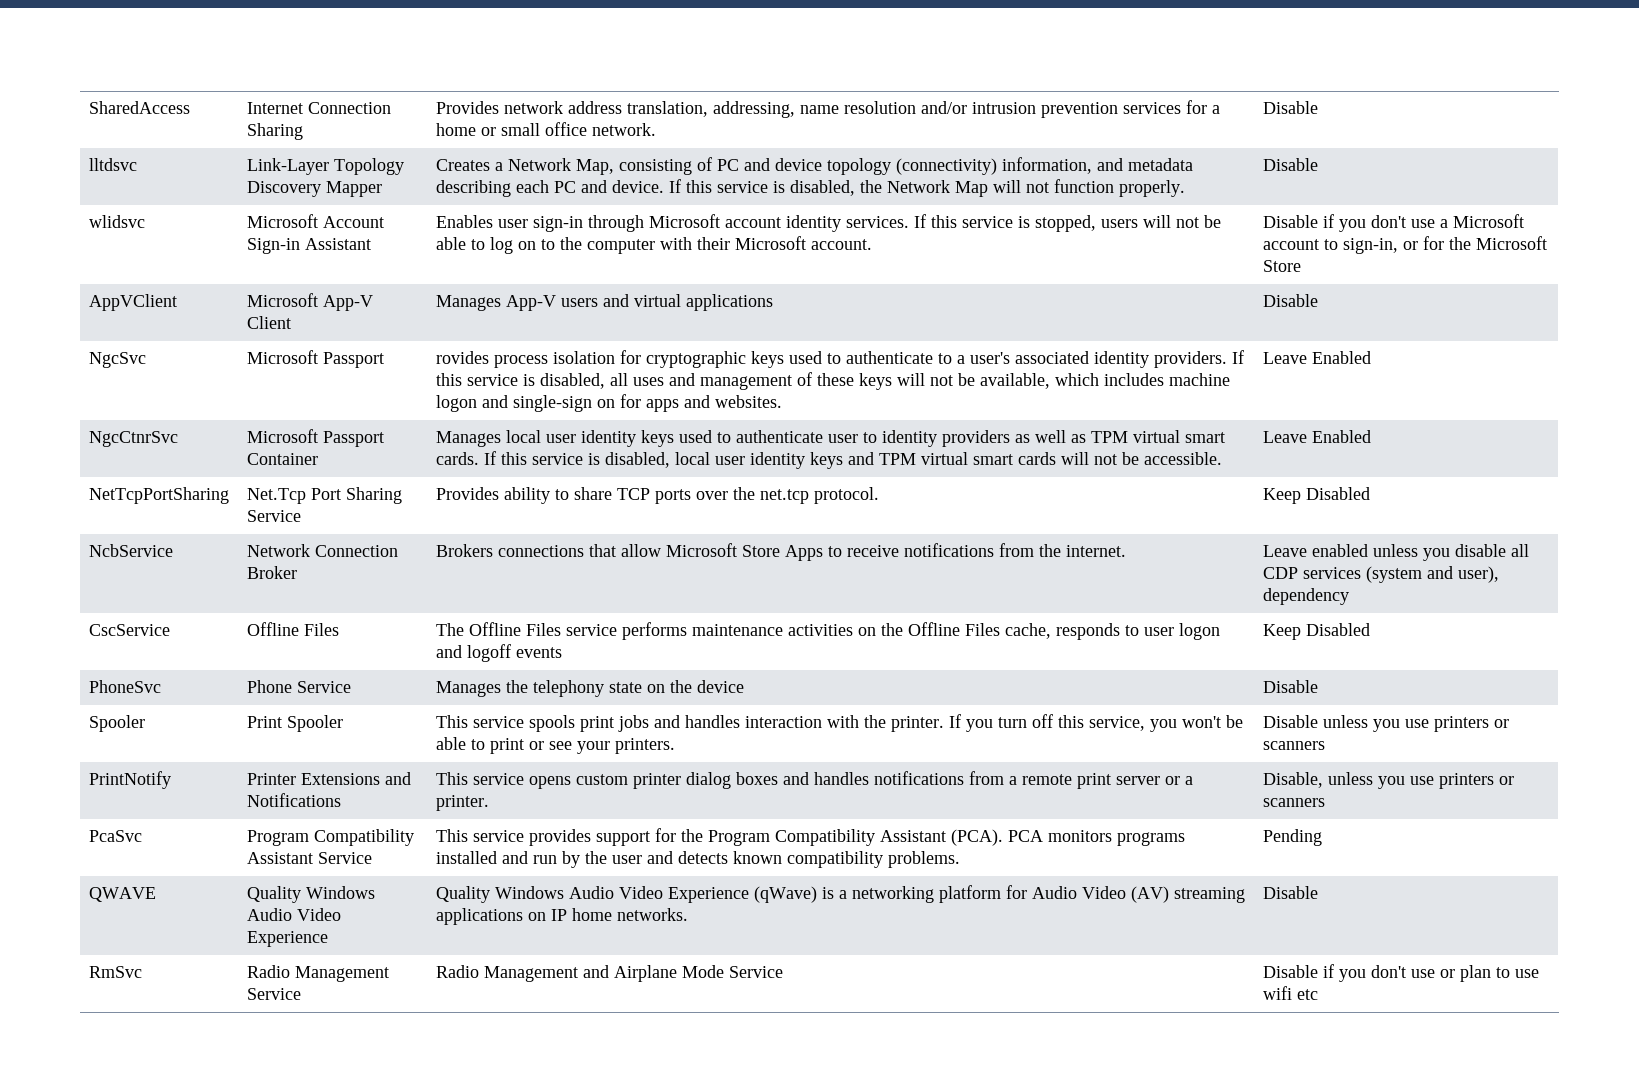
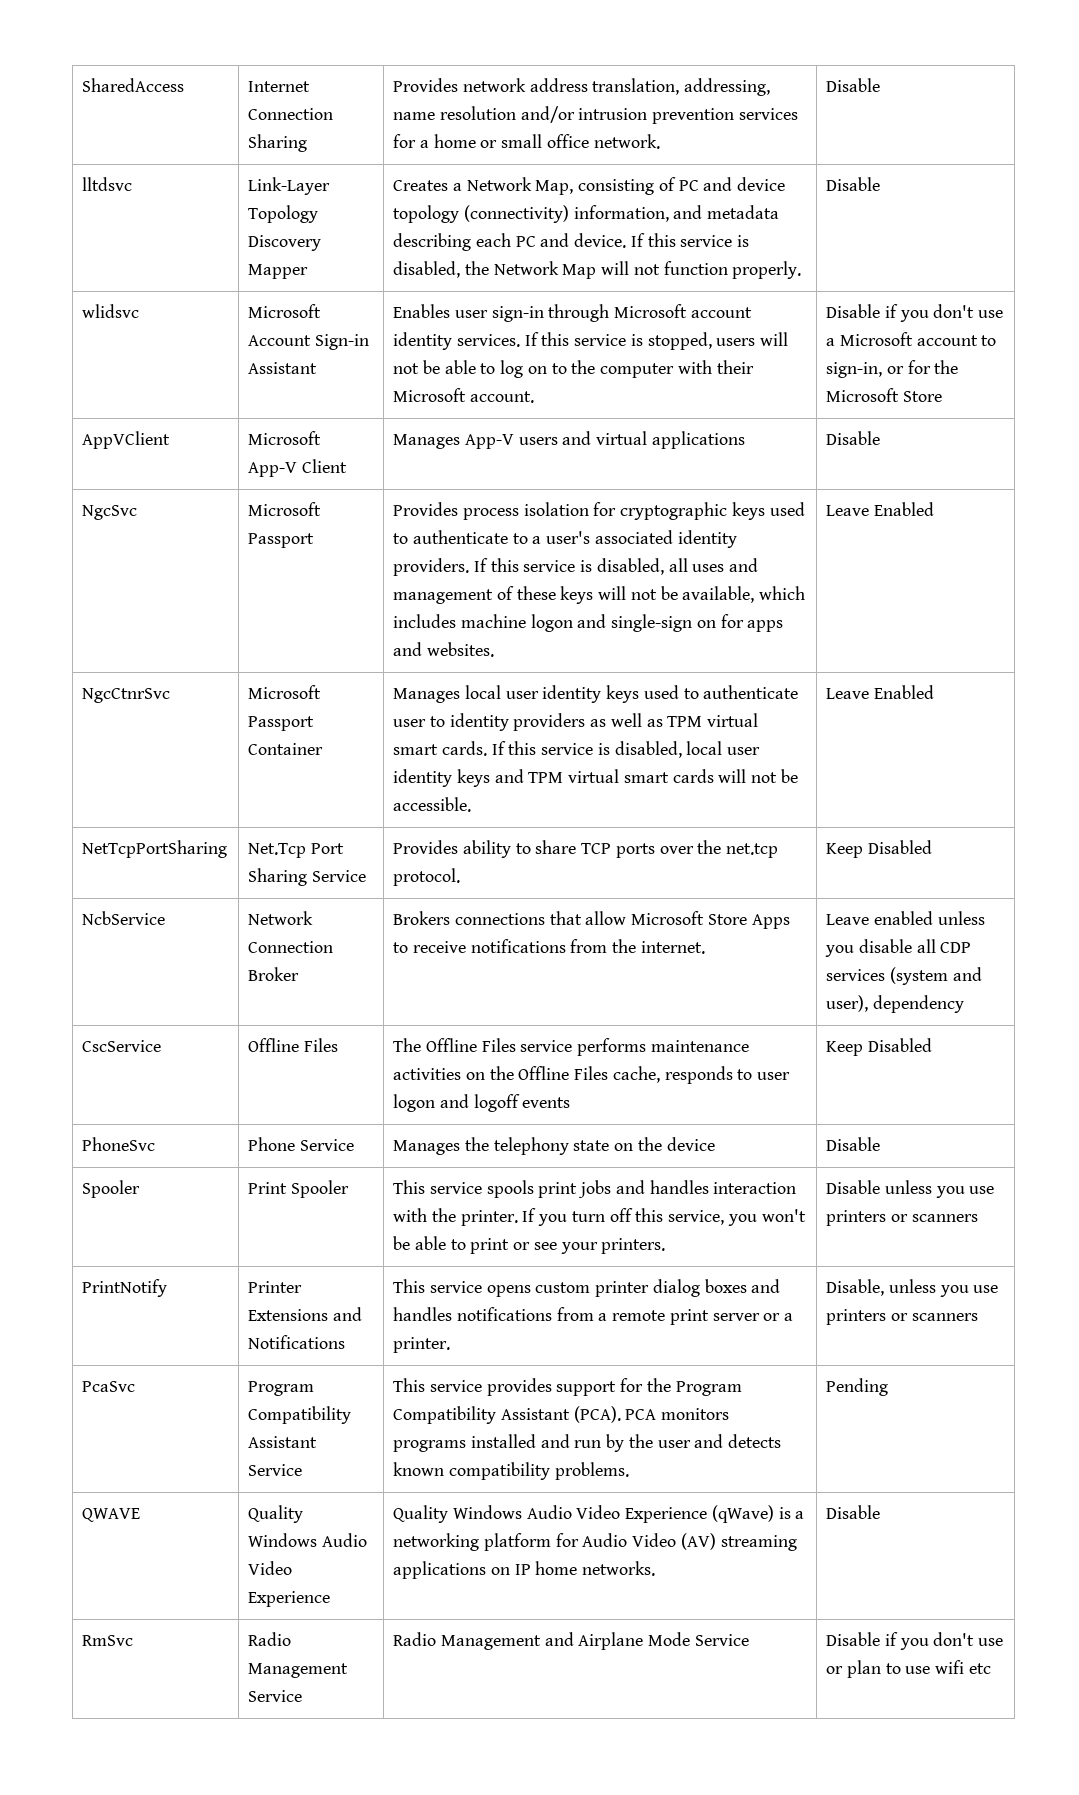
[435,351,489,364] rovides -> [393,502,459,516] Provides

